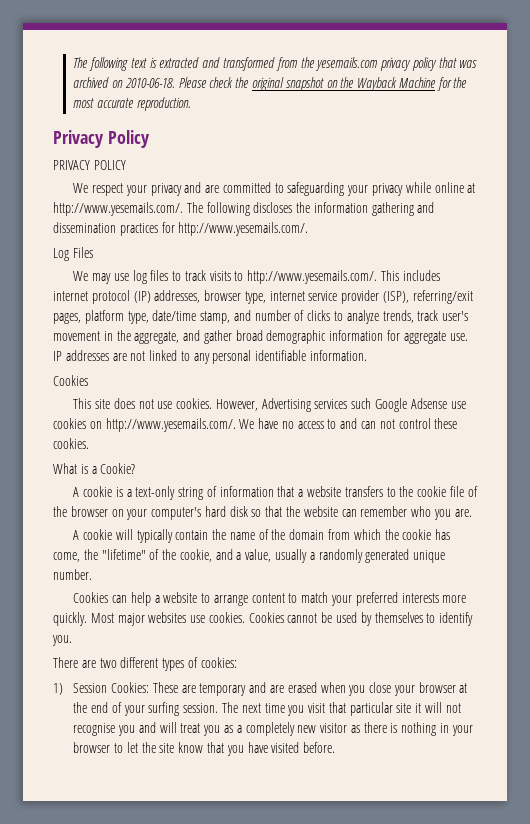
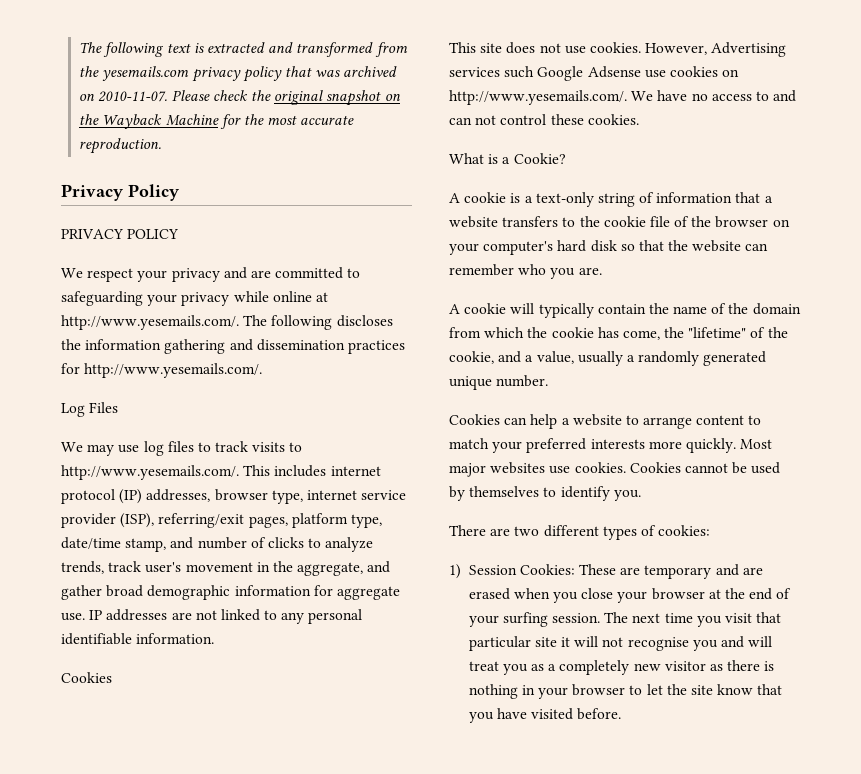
[124,78,175,88] 2010-06-18. -> [98,91,168,102] 2010-11-07.

